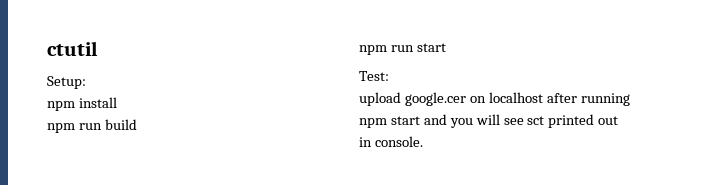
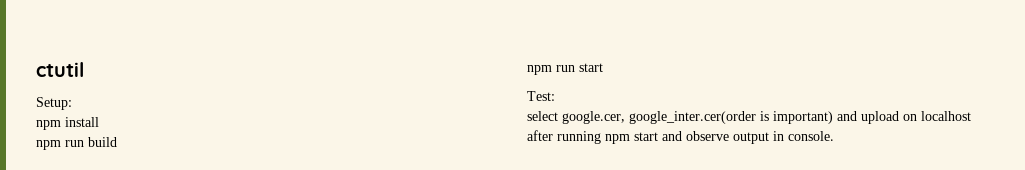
[359,92,466,106] upload google.cer -> [527,111,899,124] select google.cer, google_inter.cer(order is important) and upload
[449,114,619,128] you will see sct printed out -> [686,131,769,144] observe output

